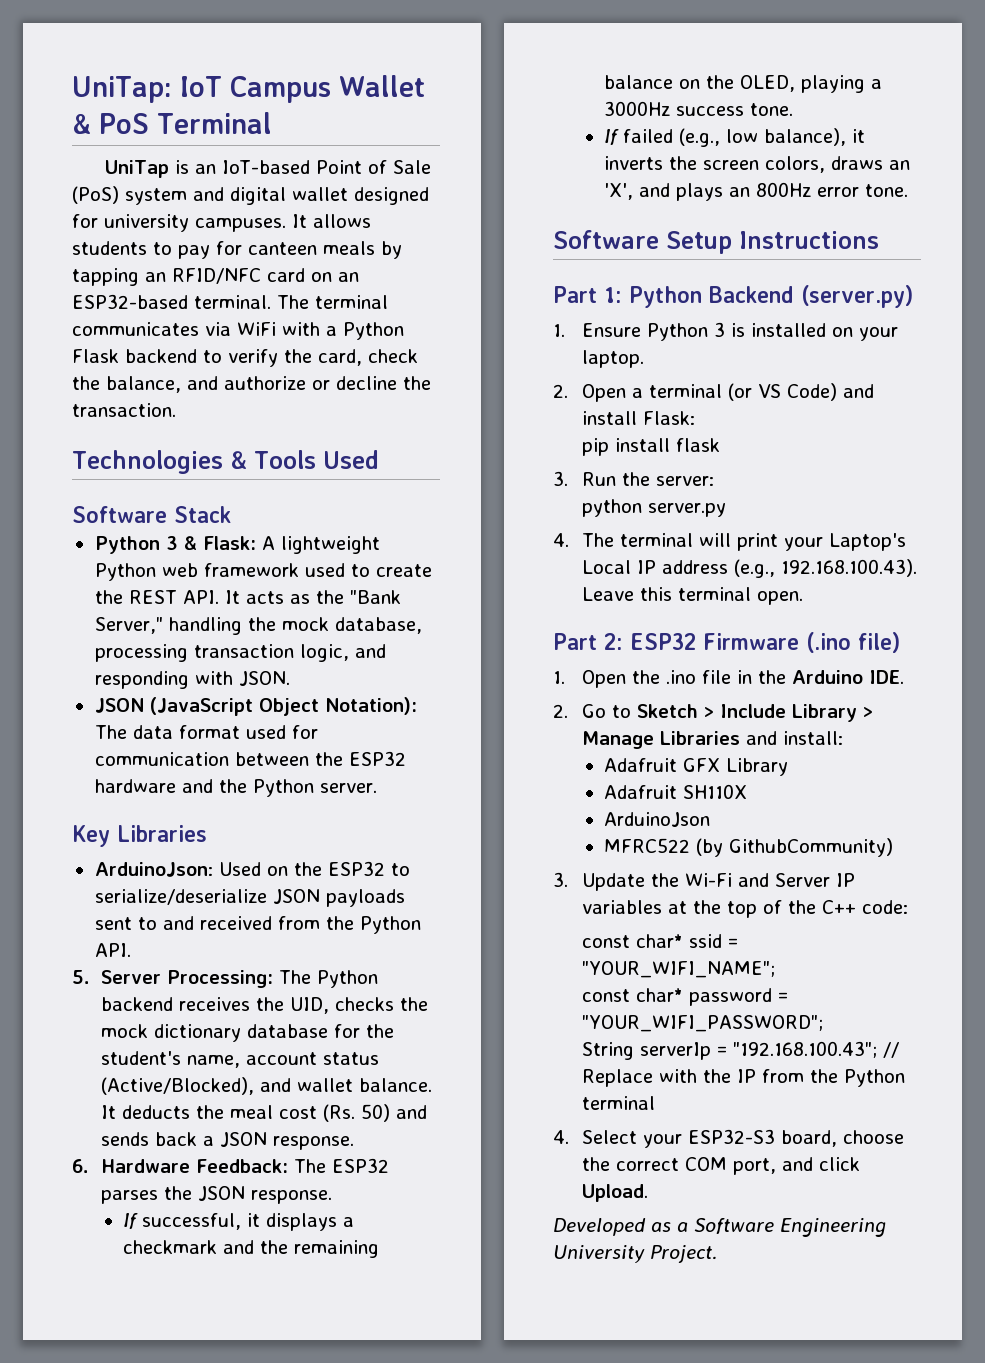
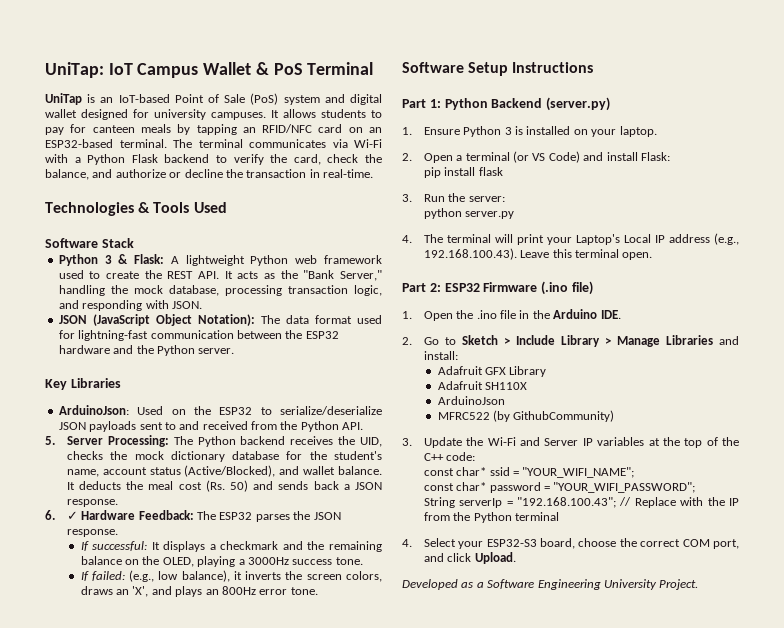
[237,322,276,336] WiFi -> [354,139,382,148] Wi-Fi
[72,403,176,417] transaction. -> [246,169,373,178] transaction in real-time.
(318, 732) none -> [78,330,149,341] lightning-fast
(89, 1166) none -> [66,511,78,520] ✓
[142,1213,261,1230] successful, it -> [92,541,160,551] successful: It
[623,129,674,143] failed -> [91,571,125,581] failed:

